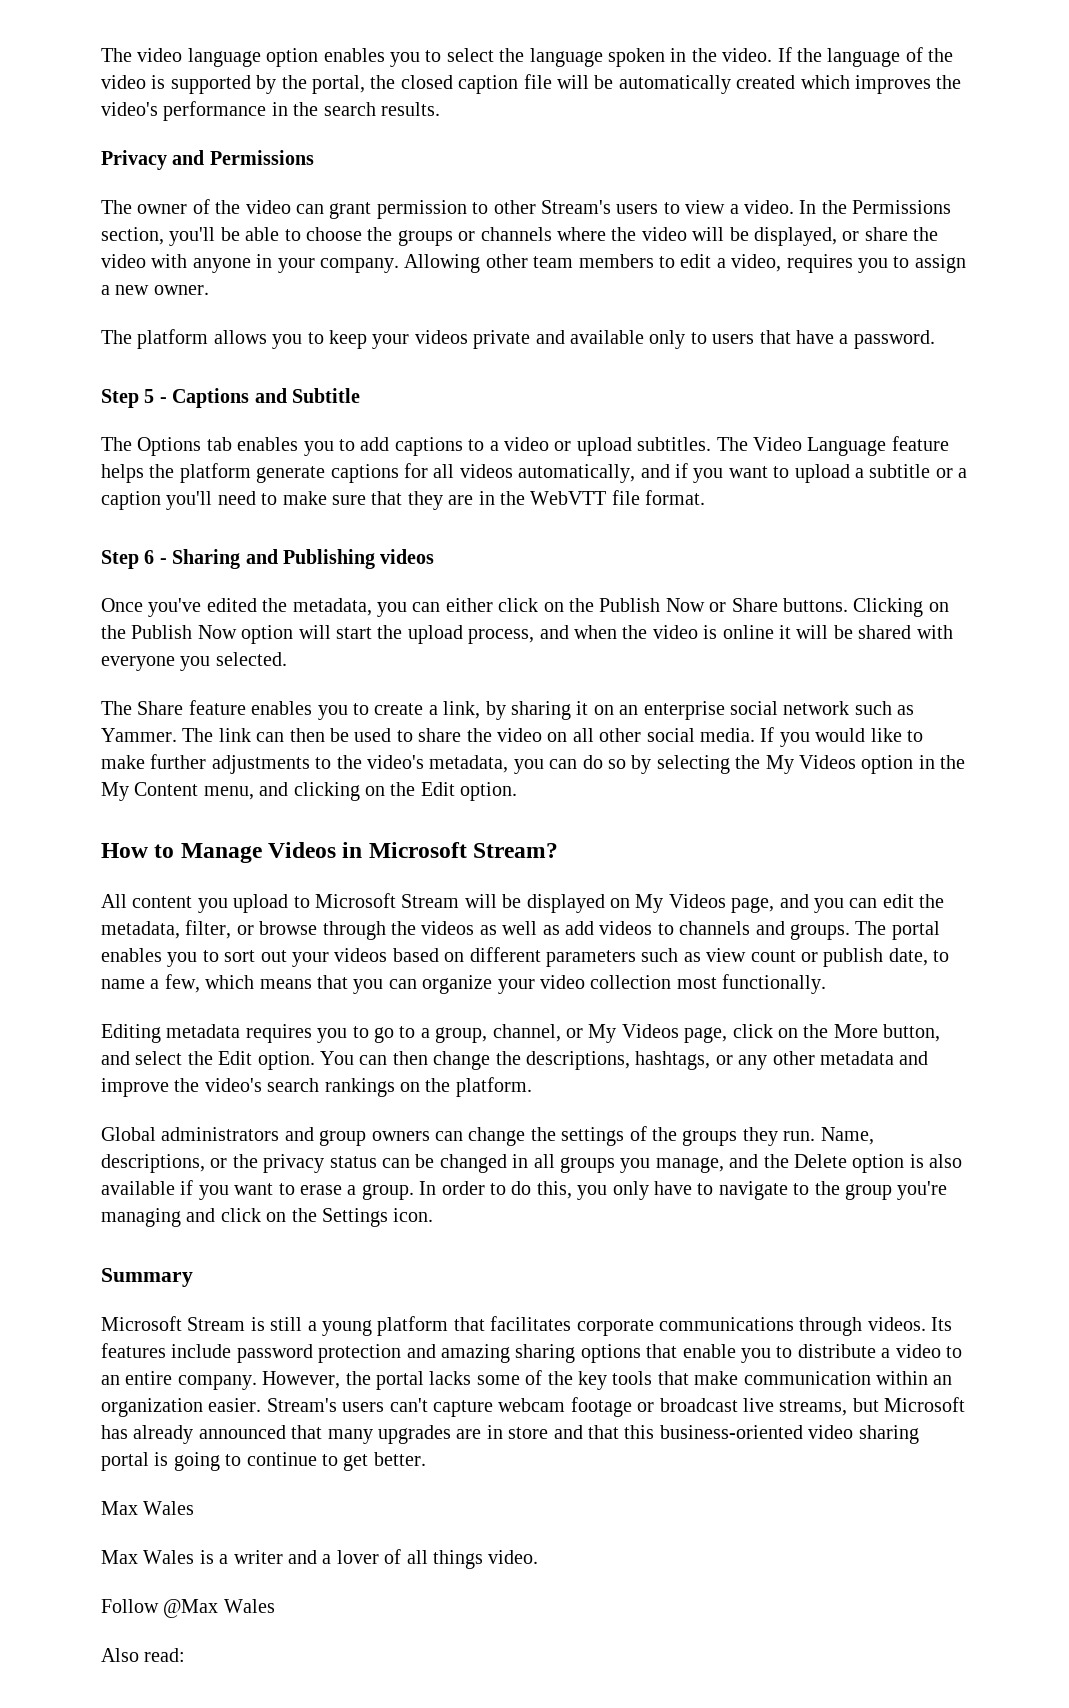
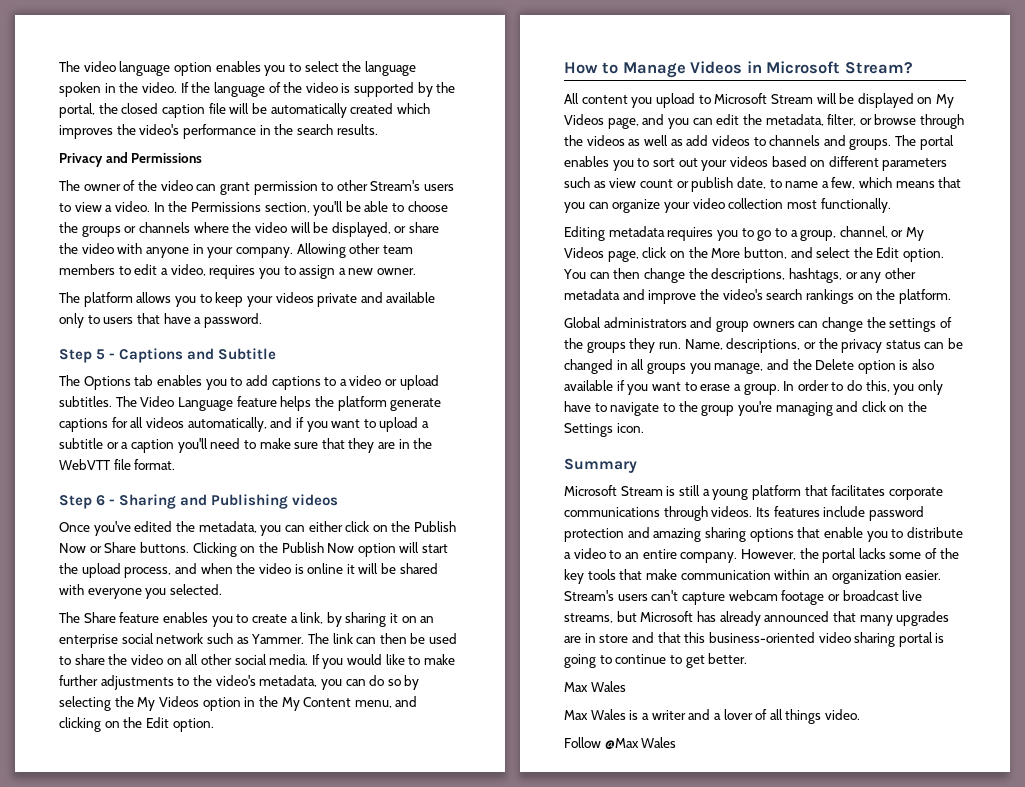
[101,1648,186,1662] // Also read: -> (677, 742) none

